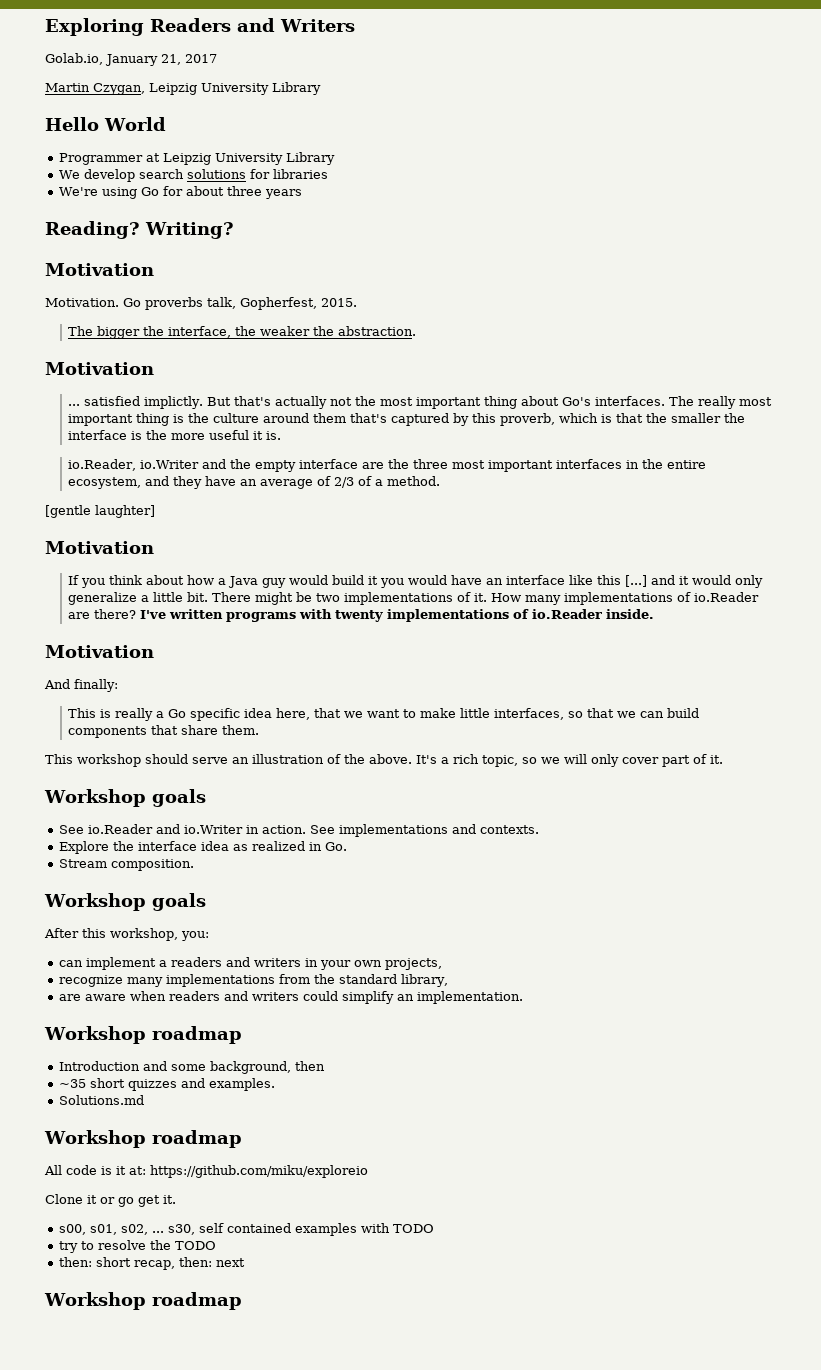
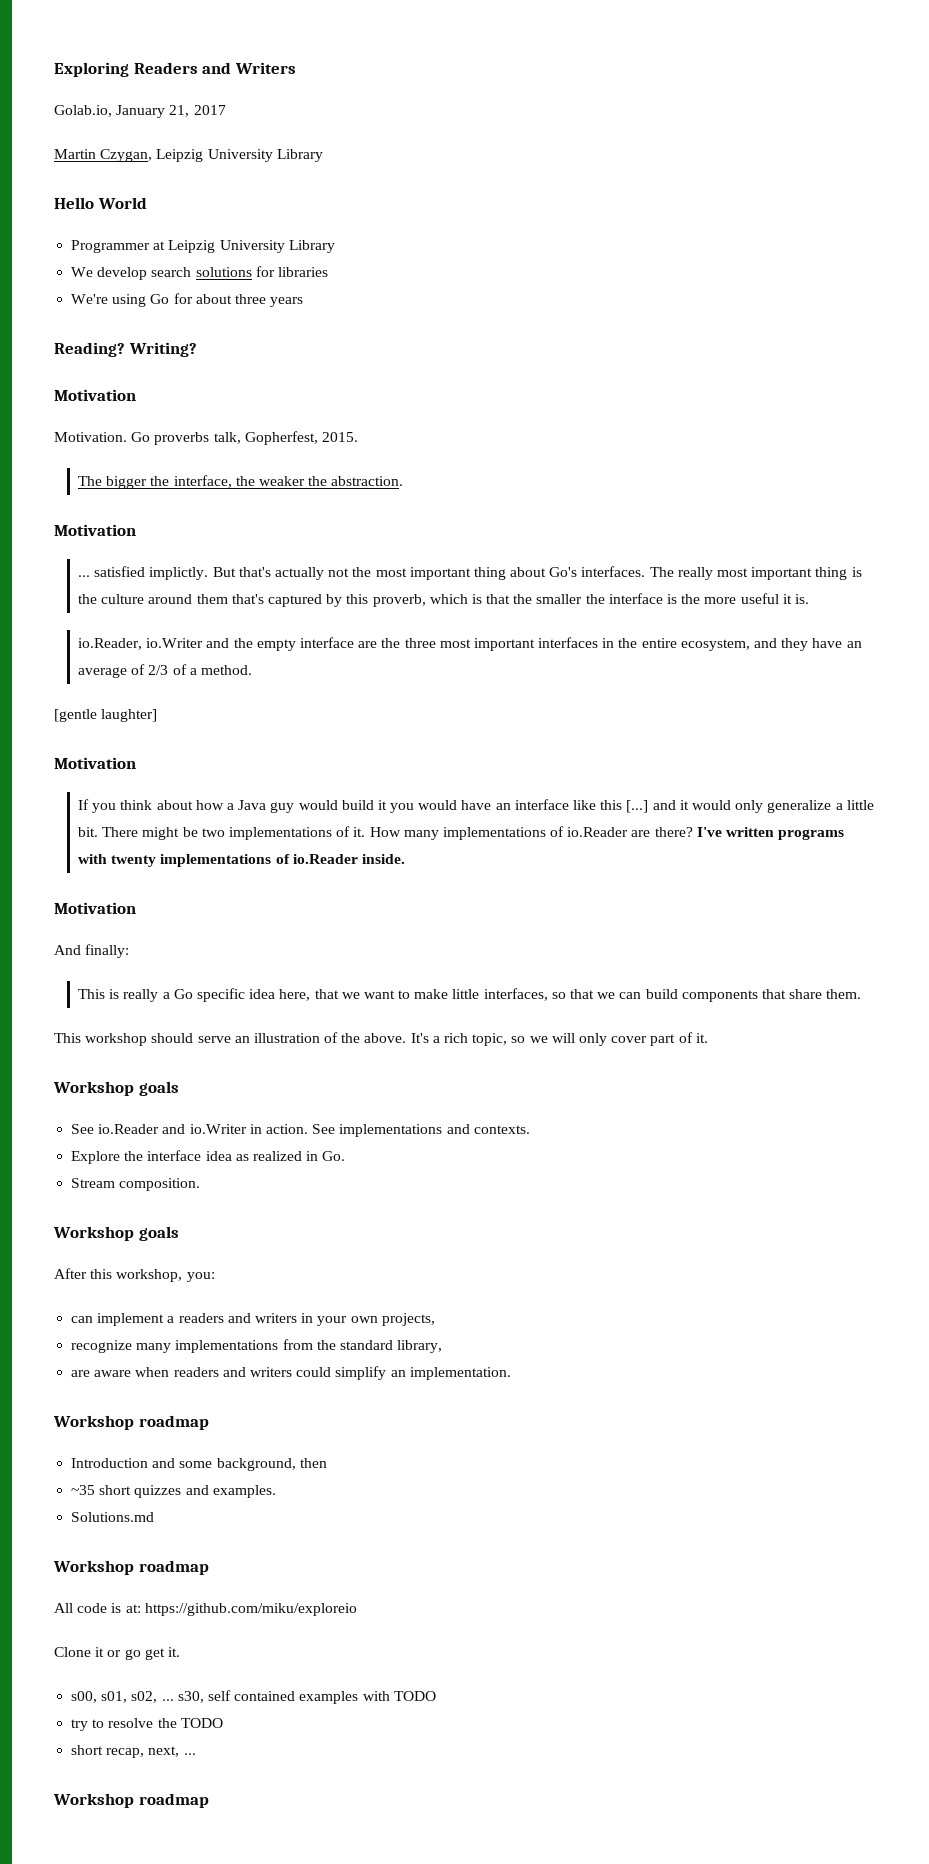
[116,1166,126,1175] it -> (122, 1608) none
[58,1257,92,1267] then: -> (223, 1723) none
[178,1257,245,1267] then: next -> [148,1746,196,1757] next, ...

